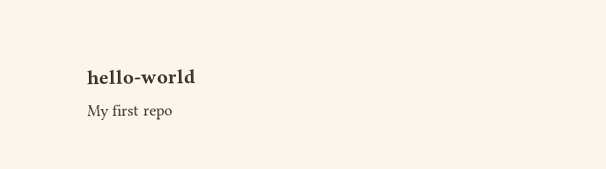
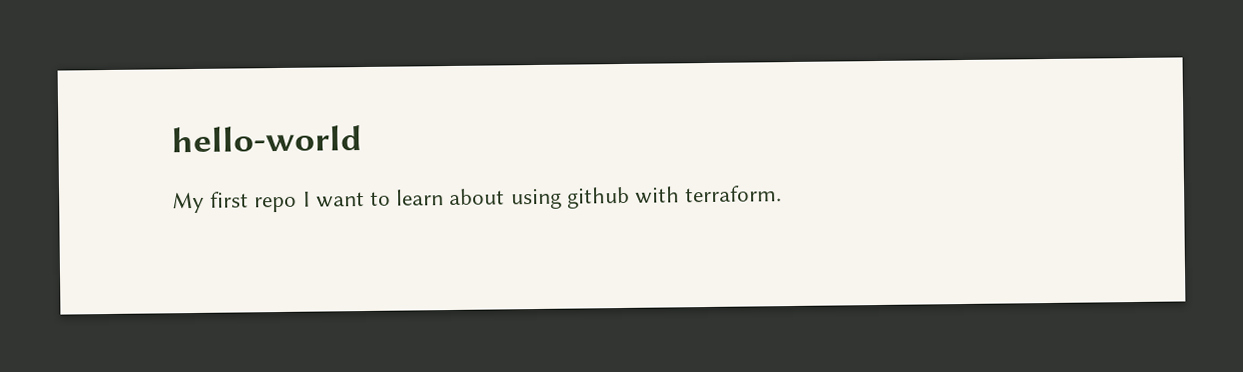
(173, 113) none -> [302,185,783,210] I want to learn about using github with terraform.

